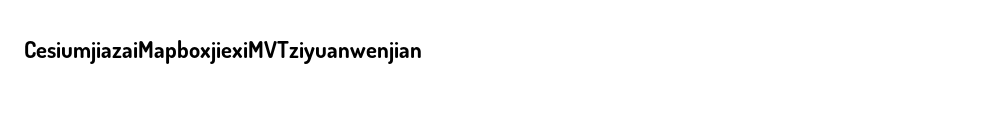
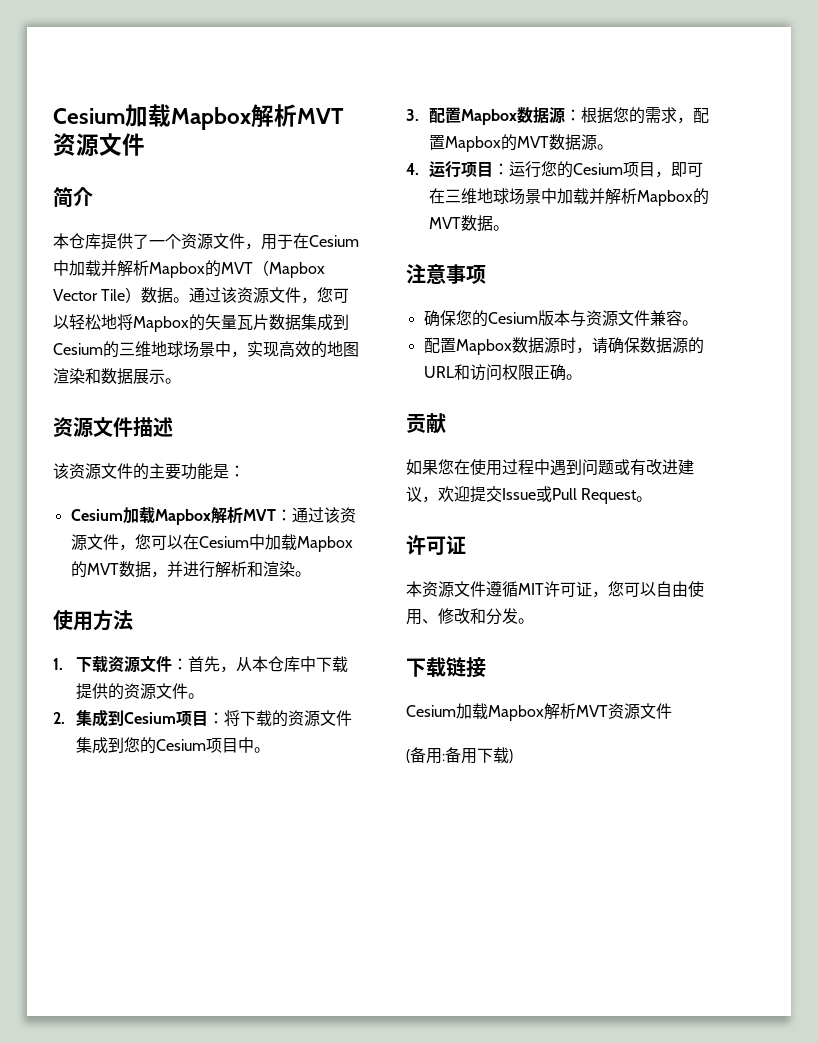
[24,40,422,64] CesiumjiazaiMapboxjiexiMVTziyuanwenjian -> [53,104,344,130] [53,133,145,157] [53,187,93,208] [53,233,359,250] [53,260,325,278] [53,287,350,304] [53,314,349,332] [53,341,359,358] [53,368,181,385] [53,417,173,438] [53,463,245,480] [70,506,356,525] [70,534,353,552] [70,561,311,578] [53,610,133,631] [53,655,349,673] [76,683,205,700] [53,709,353,727] [76,737,271,754] [406,107,710,125] [429,134,614,152] [406,161,704,178] [429,188,710,206] [429,215,510,232] [406,264,486,284] [423,310,698,327] [423,337,704,355] [423,364,582,381] [406,413,446,434] [406,459,694,476] [406,486,653,504] [406,535,466,555] [406,581,704,598] [406,608,534,625] [406,657,486,678] [406,703,672,721] [406,747,513,764] Cesium加载Mapbox解析MVT资源文件 // 简介 // 本仓库提供了一个资源文件，用于在Cesium中加载并解析Mapbox的MVT（Mapbox Vector Tile）数据。通过该资源文件，您可以轻松地将Mapbox的矢量瓦片数据集成到Cesium的三维地球场景中，实现高效的地图渲染和数据展示。 // 资源文件描述 // 该资源文件的主要功能是： // Cesium加载Mapbox解析MVT：通过该资源文件，您可以在Cesium中加载Mapbox的MVT数据，并进行解析和渲染。 // 使用方法 // 1.下载资源文件：首先，从本仓库中下载提供的资源文件。 // 2.集成到Cesium项目：将下载的资源文件集成到您的Cesium项目中。 // 3.配置Mapbox数据源：根据您的需求，配置Mapbox的MVT数据源。 // 4.运行项目：运行您的Cesium项目，即可在三维地球场景中加载并解析Mapbox的MVT数据。 // 注意事项 // 确保您的Cesium版本与资源文件兼容。 // 配置Mapbox数据源时，请确保数据源的URL和访问权限正确。 // 贡献 // 如果您在使用过程中遇到问题或有改进建议，欢迎提交Issue或Pull Request。 // 许可证 // 本资源文件遵循MIT许可证，您可以自由使用、修改和分发。 // 下载链接 // Cesium加载Mapbox解析MVT资源文件 // (备用:备用下载)

